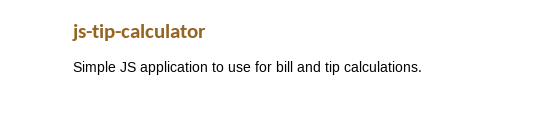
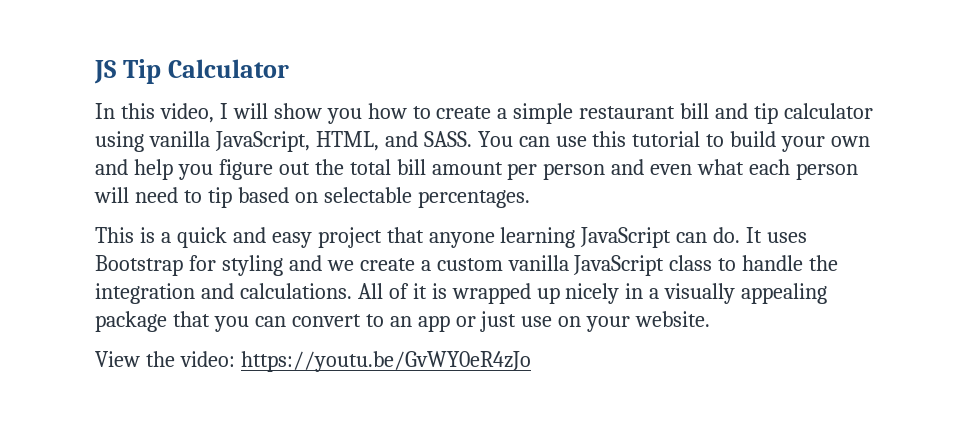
[72,24,206,41] [73,61,422,75] js-tip-calculator // Simple JS application to use for bill and tip calculations. -> [94,59,289,84] [95,103,874,124] [95,131,871,152] [95,159,859,180] [94,187,530,208] [95,227,808,248] [95,255,839,276] [95,283,828,304] [95,311,711,332] [95,351,531,372] JS Tip Calculator // In this video, I will show you how to create a simple restaurant bill and tip calculator using vanilla JavaScript, HTML, and SASS. You can use this tutorial to build your own and help you figure out the total bill amount per person and even what each person will need to tip based on selectable percentages. // This is a quick and easy project that anyone learning JavaScript can do. It uses Bootstrap for styling and we create a custom vanilla JavaScript class to handle the integration and calculations. All of it is wrapped up nicely in a visually appealing package that you can convert to an app or just use on your website. // View the video: https://youtu.be/GvWY0eR4zJo

